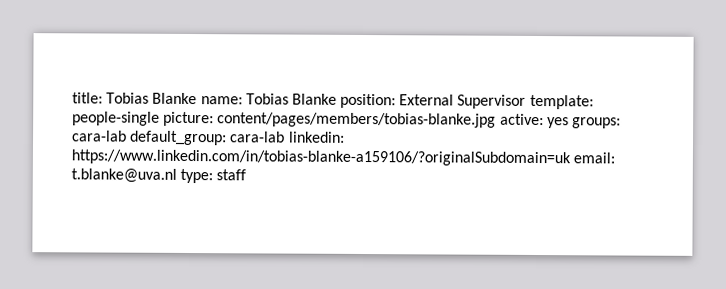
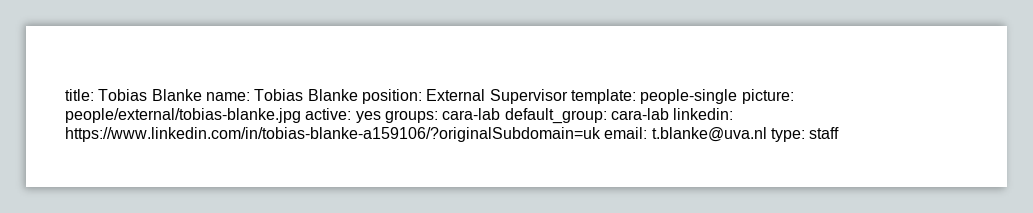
[217,112,497,128] content/pages/members/tobias-blanke.jpg -> [65,108,301,123] people/external/tobias-blanke.jpg

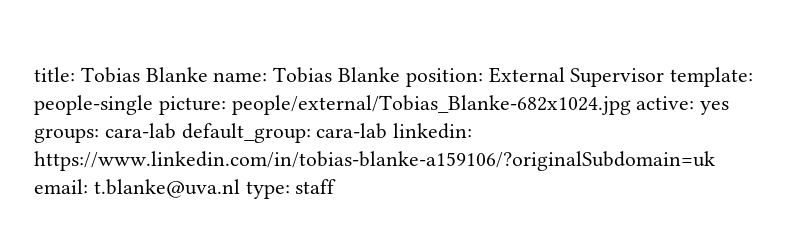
[65,108,301,123] people/external/tobias-blanke.jpg -> [231,95,631,115] people/external/Tobias_Blanke-682x1024.jpg

